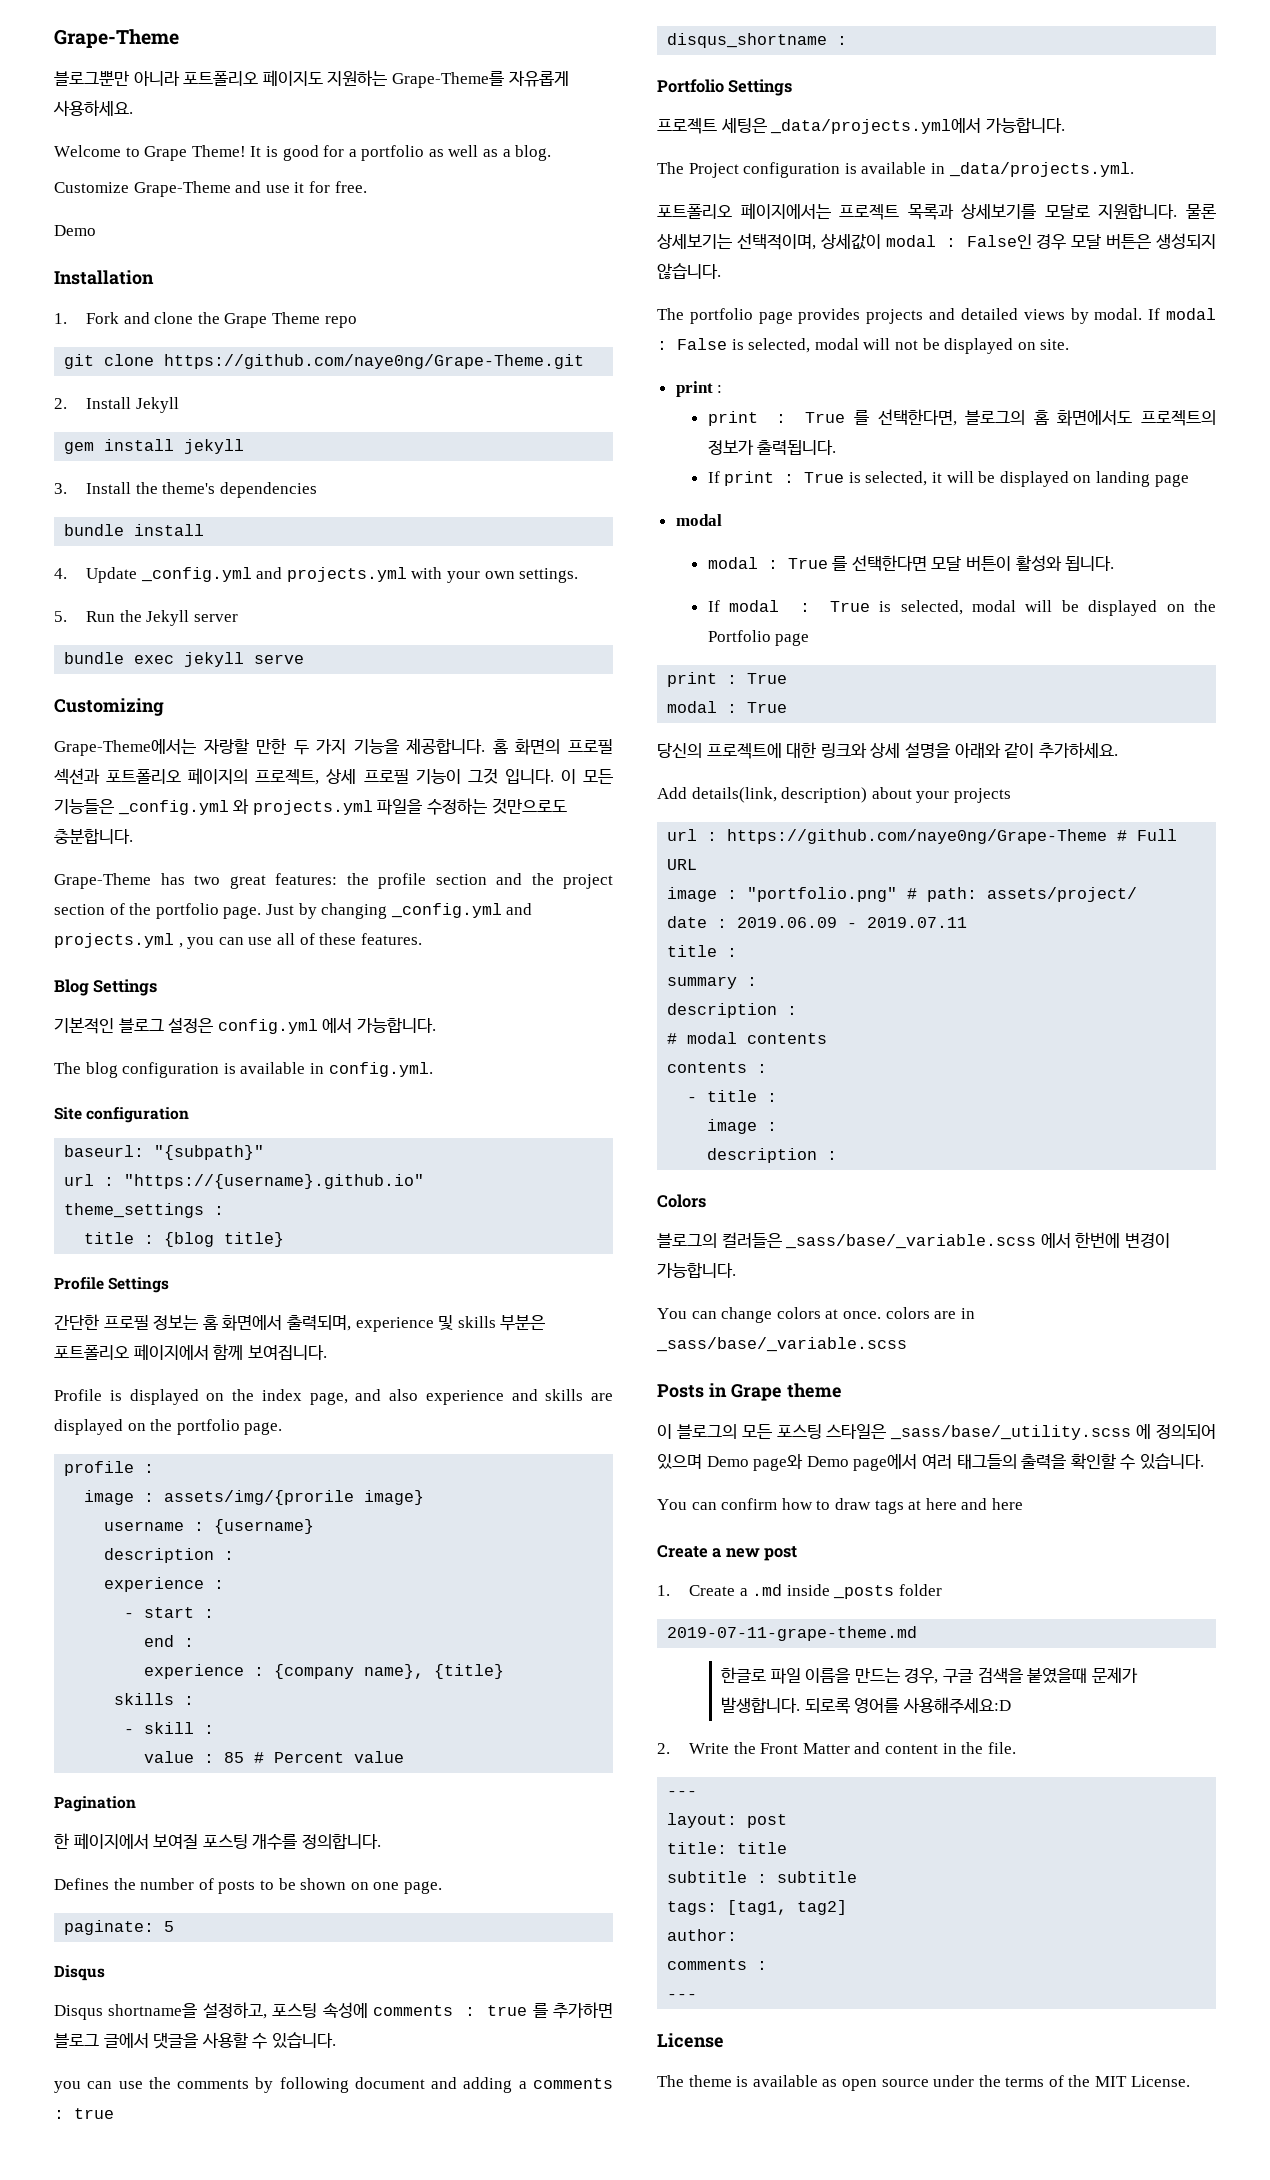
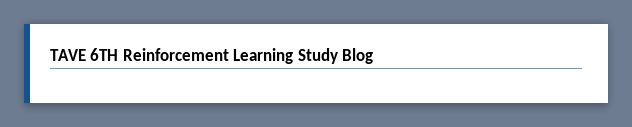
[54,29,179,48] [54,70,569,88] [53,100,133,116] [54,145,552,161] [54,181,367,197] [54,225,96,236] [54,270,154,285] [54,312,357,328] [64,354,585,369] [54,397,179,413] [64,439,245,454] [54,482,317,498] [64,524,205,536] [54,567,579,583] [54,610,238,626] [64,652,305,667] [54,698,164,716] [54,738,613,756] [54,768,614,785] [54,798,567,815] [54,828,133,844] [54,873,613,889] [54,903,533,919] [54,933,422,949] [54,979,158,996] [54,1017,436,1034] [54,1062,433,1078] [54,1107,190,1123] [64,1145,265,1160] [64,1174,425,1189] [64,1203,225,1218] [84,1232,285,1247] [54,1277,170,1293] [54,1314,546,1332] [54,1344,327,1360] [54,1389,613,1405] [54,1419,283,1435] [64,1461,155,1476] [84,1490,425,1505] [104,1519,315,1534] [104,1548,235,1563] [104,1577,225,1592] [124,1607,215,1618] [144,1635,195,1647] [144,1664,505,1679] [114,1693,195,1705] [124,1722,215,1734] [144,1751,405,1763] [54,1796,136,1812] [54,1833,381,1850] [54,1878,442,1894] [64,1920,175,1935] [54,1965,105,1981] [54,2002,613,2020] [54,2032,336,2049] [54,2077,613,2093] [54,2108,114,2119] [667,33,848,48] [657,79,793,96] [657,117,1065,134] [657,162,1134,178] [657,203,1216,220] [657,233,1216,250] [657,263,721,279] [657,308,1216,324] [657,338,1070,354] [675,381,723,397] [707,409,1216,426] [707,440,837,455] [707,471,1189,487] [675,514,722,526] [707,555,1115,571] [707,600,1216,616] [707,630,810,646] [667,672,788,687] [667,701,788,713] [657,742,1118,759] [657,787,1011,803] [667,829,1178,844] [667,859,698,870] [667,887,1138,902] [667,916,968,928] [667,945,738,957] [667,976,758,989] [667,1003,798,1018] [667,1032,828,1044] [667,1062,768,1073] [687,1090,778,1102] [707,1119,778,1134] [707,1148,838,1163] [657,1194,706,1208] [657,1232,1170,1249] [657,1262,736,1278] [657,1307,975,1323] [656,1337,907,1352] [657,1383,842,1401] [657,1424,1216,1440] [657,1453,1204,1471] [657,1498,1023,1514] [657,1545,798,1561] [657,1584,942,1599] [667,1626,918,1641] [721,1667,1138,1684] [721,1697,1011,1714] [657,1742,1016,1754] [667,1791,698,1796] [667,1813,788,1828] [667,1842,788,1854] [667,1871,858,1883] [667,1900,848,1915] [667,1929,738,1941] [667,1959,768,1970] [667,1994,698,1999] [657,2033,724,2048] [657,2075,1190,2091] Grape-Theme // 블로그뿐만 아니라 포트폴리오 페이지도 지원하는 Grape-Theme를 자유롭게 사용하세요. // Welcome to Grape Theme! It is good for a portfolio as well as a blog. // Customize Grape-Theme and use it for free. // Demo // Installation // 1. Fork and clone the Grape Theme repo // git clone https://github.com/naye0ng/Grape-Theme.git // 2. Install Jekyll // gem install jekyll // 3. Install the theme's dependencies // bundle install // 4. Update _config.yml and projects.yml with your own settings. // 5. Run the Jekyll server // bundle exec jekyll serve // Customizing // Grape-Theme에서는 자랑할 만한 두 가지 기능을 제공합니다. 홈 화면의 프로필 섹션과 포트폴리오 페이지의 프로젝트, 상세 프로필 기능이 그것 입니다. 이 모든 기능들은 _config.yml 와 projects.yml 파일을 수정하는 것만으로도 충분합니다. // Grape-Theme has two great features: the profile section and the project section of the portfolio page. Just by changing _config.yml and projects.yml , you can use all of these features. // Blog Settings // 기본적인 블로그 설정은 config.yml 에서 가능합니다. // The blog configuration is available in config.yml. // Site configuration // baseurl: "{subpath}" // url : "https://{username}.github.io" // theme_settings : // title : {blog title} // Profile Settings // 간단한 프로필 정보는 홈 화면에서 출력되며, experience 및 skills 부분은 포트폴리오 페이지에서 함께 보여집니다. // Profile is displayed on the index page, and also experience and skills are displayed on the portfolio page. // profile : // image : assets/img/{prorile image} // username : {username} // description : // experience : // - start : // end : // experience : {company name}, {title} // skills : // - skill : // value : 85 # Percent value // Pagination // 한 페이지에서 보여질 포스팅 개수를 정의합니다. // Defines the number of posts to be shown on one page. // paginate: 5 // Disqus // Disqus shortname을 설정하고, 포스팅 속성에 comments : true 를 추가하면 블로그 글에서 댓글을 사용할 수 있습니다. // you can use the comments by following document and adding a comments : true // disqus_shortname : // Portfolio Settings // 프로젝트 세팅은 _data/projects.yml에서 가능합니다. // The Project configuration is available in _data/projects.yml. // 포트폴리오 페이지에서는 프로젝트 목록과 상세보기를 모달로 지원합니다. 물론 상세보기는 선택적이며, 상세값이 modal : False인 경우 모달 버튼은 생성되지 않습니다. // The portfolio page provides projects and detailed views by modal. If modal : False is selected, modal will not be displayed on site. // print : // print : True 를 선택한다면, 블로그의 홈 화면에서도 프로젝트의 정보가 출력됩니다. // If print : True is selected, it will be displayed on landing page // modal // modal : True 를 선택한다면 모달 버튼이 활성와 됩니다. // If modal : True is selected, modal will be displayed on the Portfolio page // print : True // modal : True // 당신의 프로젝트에 대한 링크와 상세 설명을 아래와 같이 추가하세요. // Add details(link, description) about your projects // url : https://github.com/naye0ng/Grape-Theme # Full URL // image : "portfolio.png" # path: assets/project/ // date : 2019.06.09 - 2019.07.11 // title : // summary : // description : // # modal contents // contents : // - title : // image : // description : // Colors // 블로그의 컬러들은 _sass/base/_variable.scss 에서 한번에 변경이 가능합니다. // You can change colors at once. colors are in _sass/base/_variable.scss // Posts in Grape theme // 이 블로그의 모든 포스팅 스타일은 _sass/base/_utility.scss 에 정의되어 있으며 Demo page와 Demo page에서 여러 태그들의 출력을 확인할 수 있습니다. // You can confirm how to draw tags at here and here // Create a new post // 1. Create a .md inside _posts folder // 2019-07-11-grape-theme.md // 한글로 파일 이름을 만드는 경우, 구글 검색을 붙였을때 문제가 발생합니다. 되로록 영어를 사용해주세요:D // 2. Write the Front Matter and content in the file. // --- // layout: post // title: title // subtitle : subtitle // tags: [tag1, tag2] // author: // comments : // --- // License // The theme is available as open source under the terms of the MIT License. -> [50,48,374,64] TAVE 6TH Reinforcement Learning Study Blog

